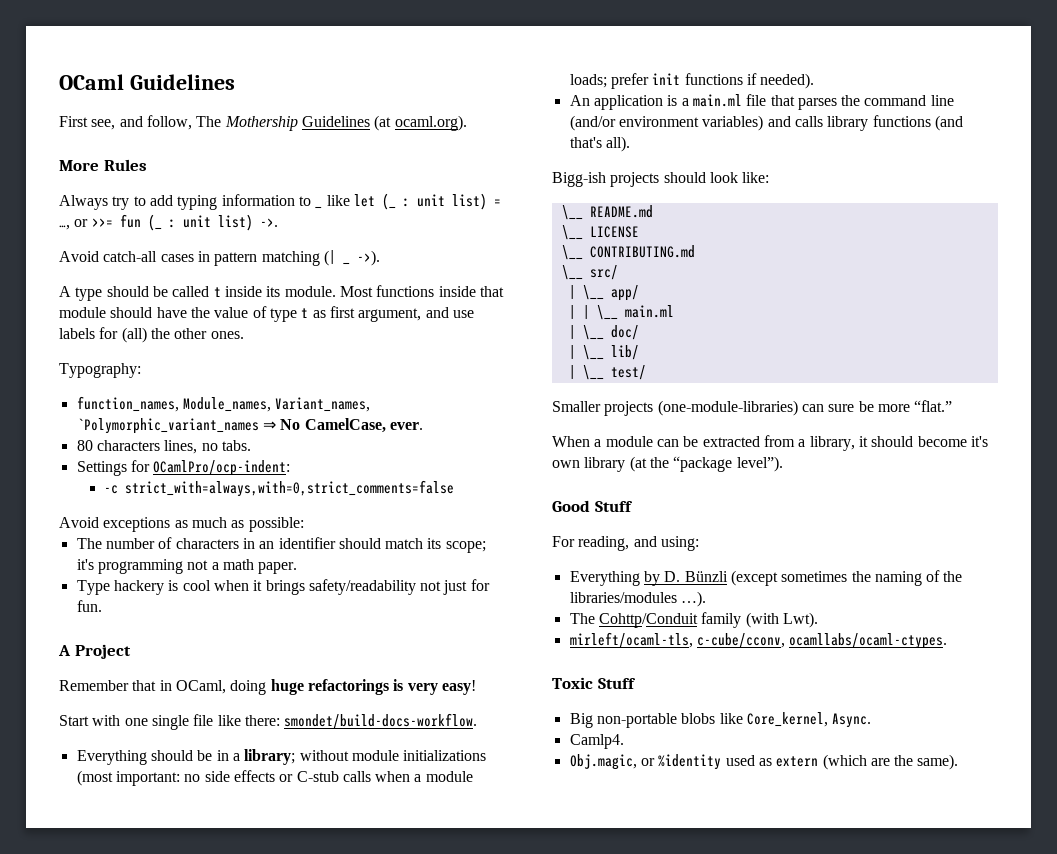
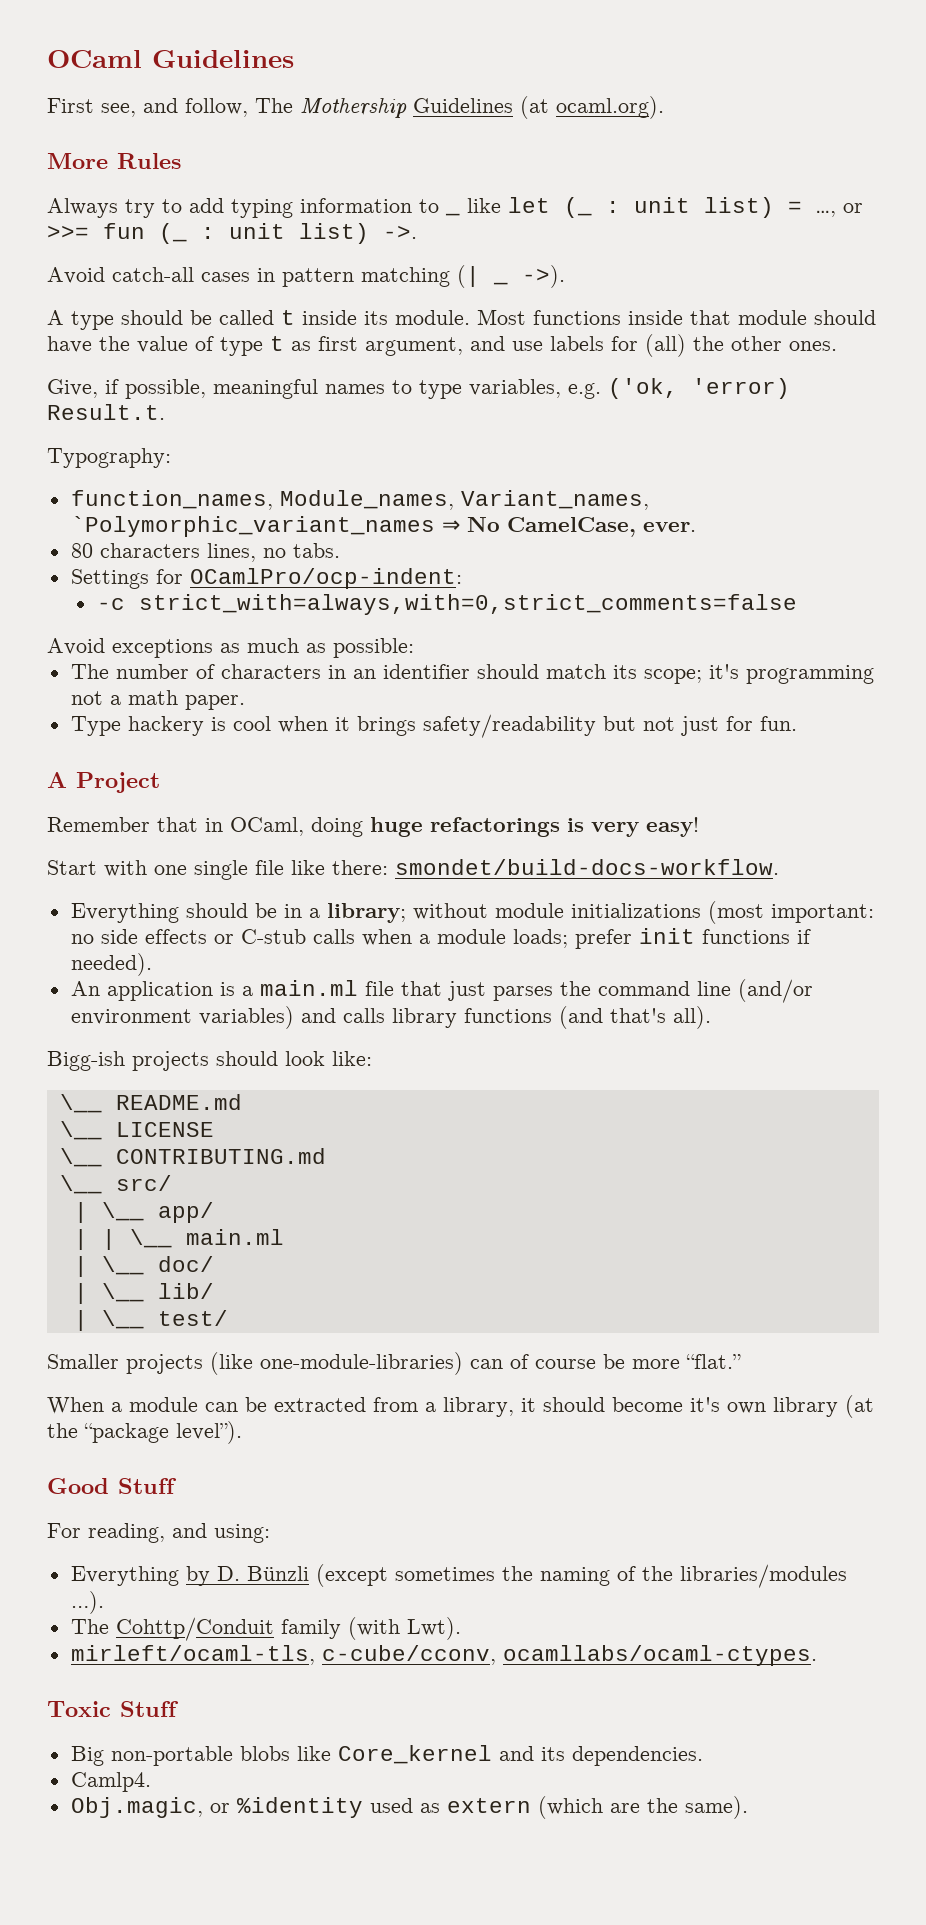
(244, 335) none -> [47,378,790,399] [47,404,165,420] // Give, if possible, meaningful names to type variables, e.g. ('ok, 'error) Result.t.
(416, 587) none -> [602,716,636,731] but
(795, 100) none -> [447,981,486,1001] just
[657,400,855,416] (one-module-libraries) can sure -> [210,1352,596,1375] (like one-module-libraries) can of course
[746,712,872,728] Core_kernel, Async. -> [337,1745,703,1766] Core_kernel and its dependencies.

